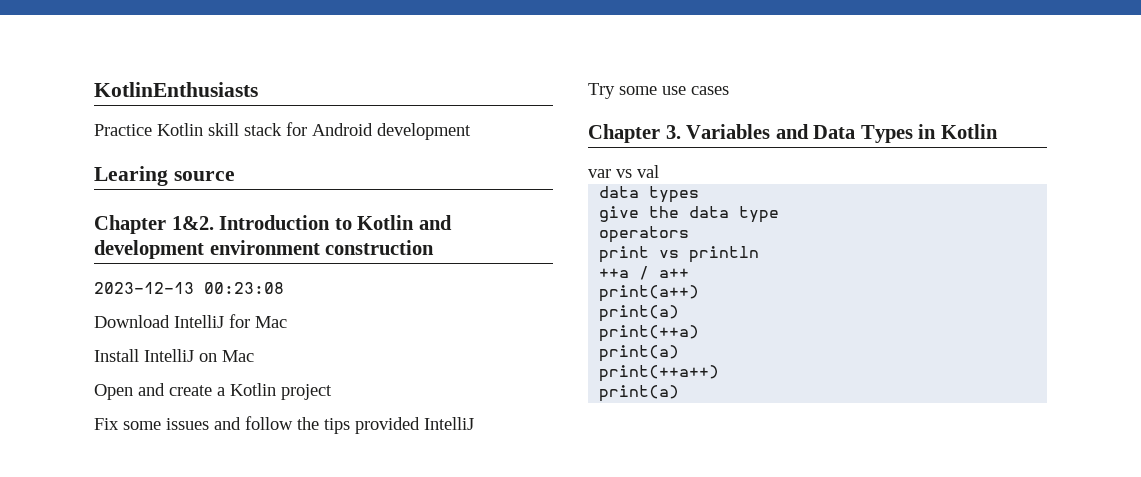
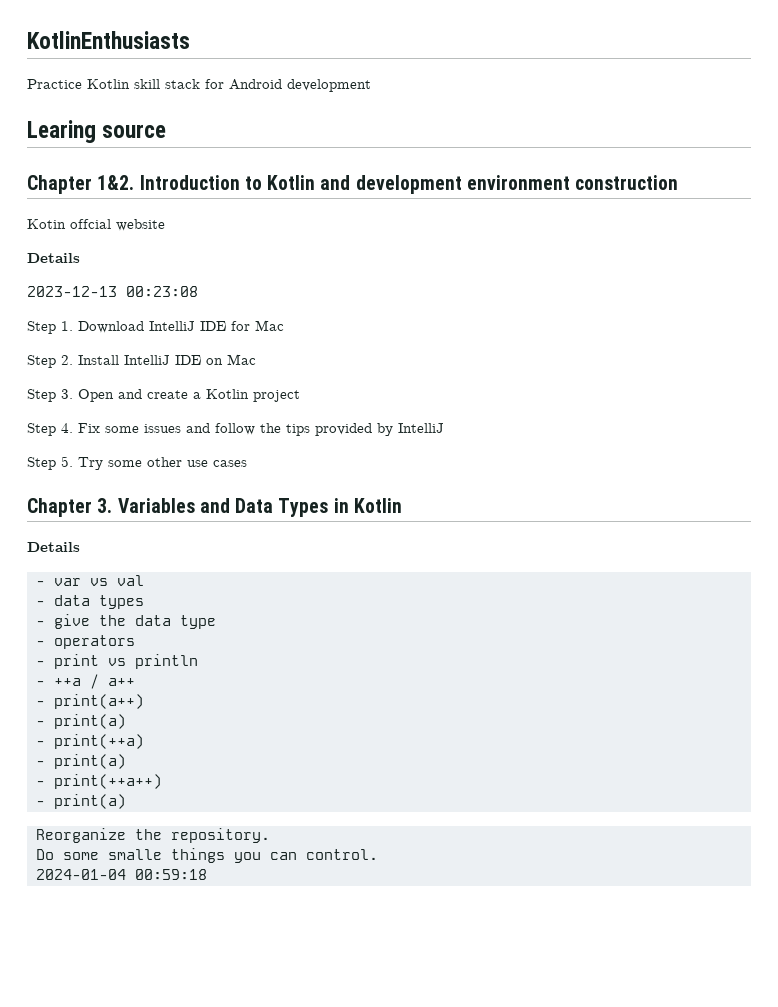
(435, 247) none -> [27,219,165,231] [27,253,80,263] // Kotin offcial website // Details
(284, 288) none -> [27,321,73,334] Step 1.
(224, 321) none -> [200,321,226,331] IDE
(287, 322) none -> [27,355,73,368] Step 2.
(194, 355) none -> [175,355,201,365] IDE
(254, 356) none -> [27,389,73,402] Step 3.
(332, 392) none -> [27,423,73,436] Step 4.
(420, 425) none -> [377,423,393,436] by
(474, 423) none -> [27,456,73,470] Step 5.
(657, 90) none -> [147,457,182,467] other
(998, 131) none -> [27,542,80,552] [36,581,45,586] Details // -
(659, 171) none -> [36,601,45,606] -
(700, 194) none -> [36,621,45,626] -
(780, 214) none -> [36,641,45,646] -
(690, 234) none -> [36,661,45,666] -
(760, 254) none -> [36,681,45,686] -
(690, 273) none -> [36,701,45,706] -
[599,305,680,322] print(a) // -> [36,714,126,729] [36,741,45,746] - print(a) // -
[599,345,680,362] print(a) // -> [36,754,126,769] [36,781,45,786] - print(a) // -
[599,385,680,402] print(a) -> [36,794,126,809] [36,828,270,843] [36,848,378,863] [36,869,207,880] - print(a) // Reorganize the repository. // Do some smalle things you can control. // 2024-01-04 00:59:18

